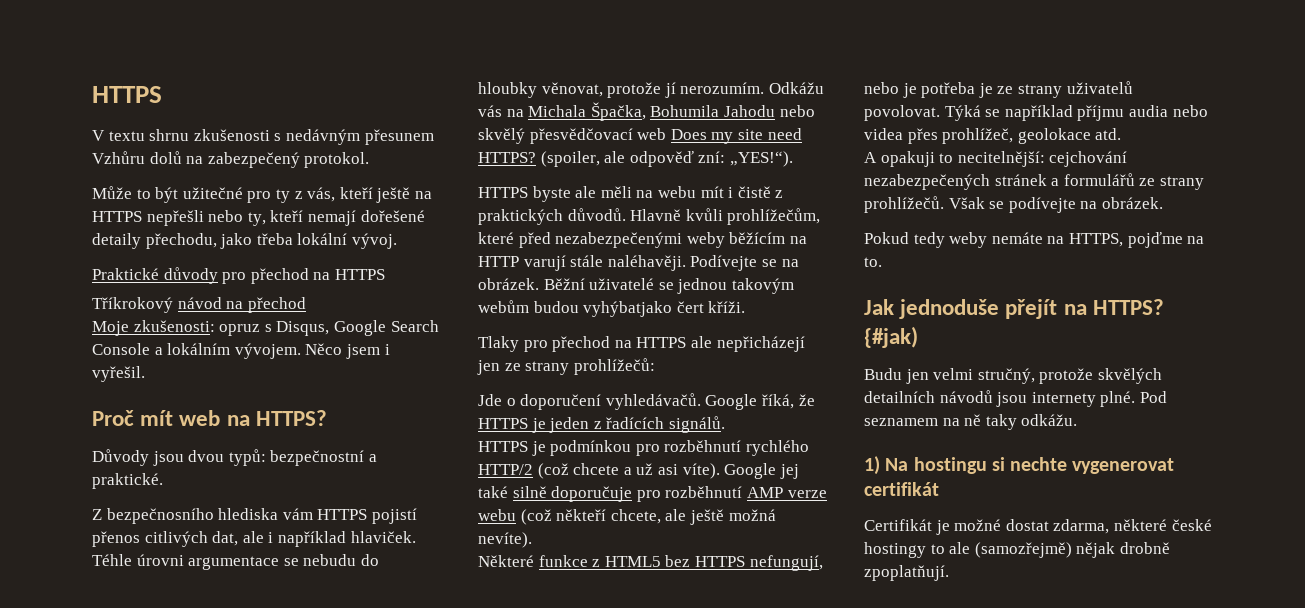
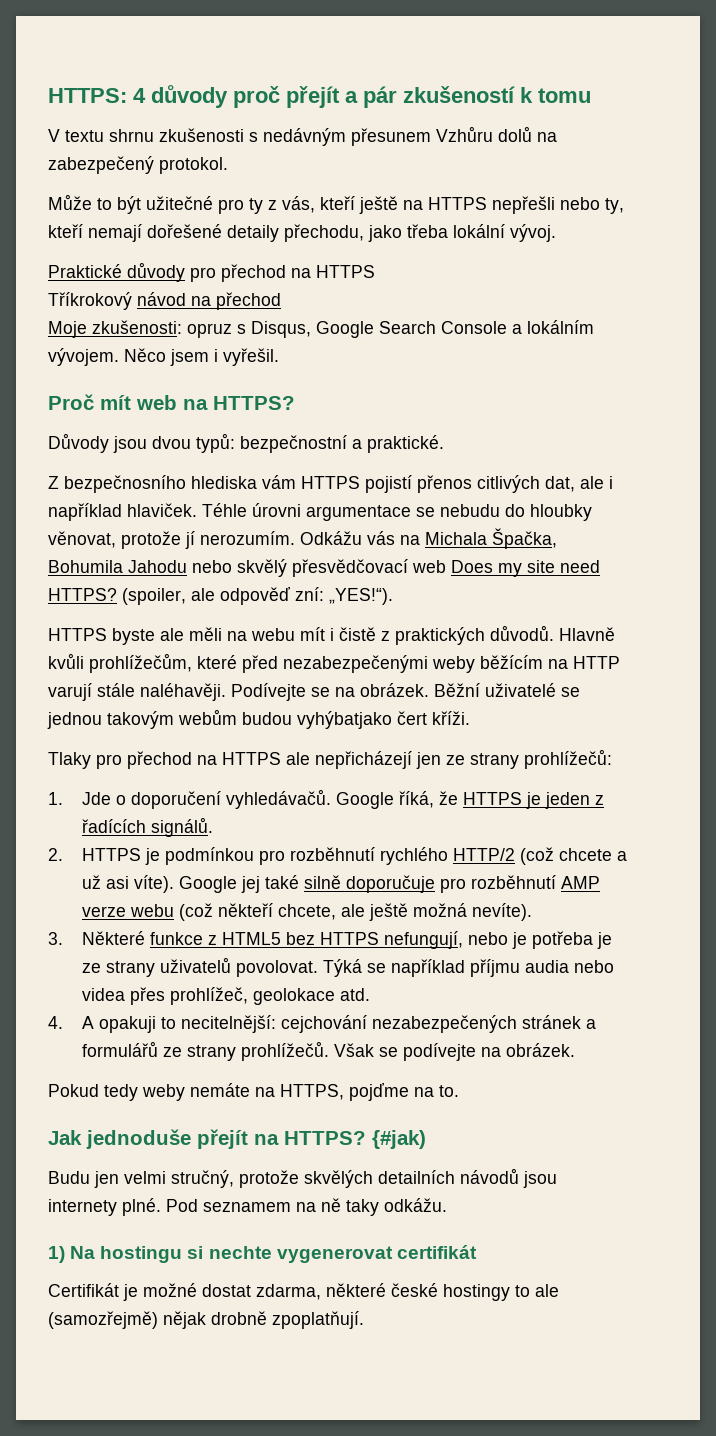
[92,86,162,103] HTTPS -> [48,85,591,108] HTTPS: 4 důvody proč přejít a pár zkušeností k tomu
(655, 366) none -> [48,792,63,805] 1.
(725, 424) none -> [48,848,63,861] 2.
(532, 540) none -> [48,932,63,945] 3.
(1122, 134) none -> [48,1016,63,1029] 4.

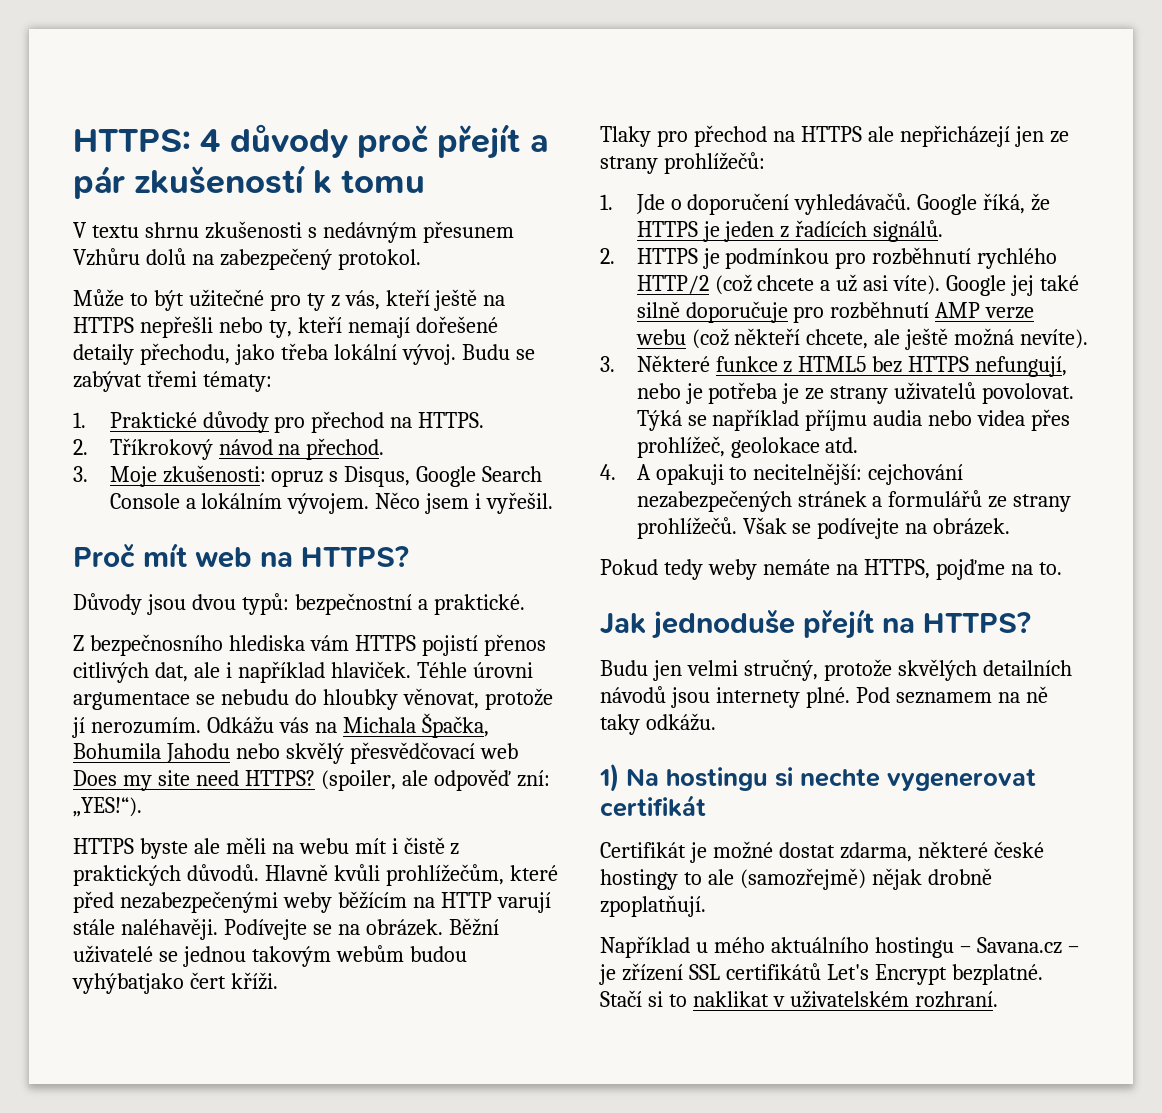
(556, 233) // -> [461,344,535,360] [73,370,272,392] [73,412,86,428] Budu se zabývat třemi tématy: // 1.
[316,265,375,278] HTTPS // -> [418,412,485,428] [73,439,88,455] HTTPS. // 2.
[216,292,281,310] přechod // -> [306,438,385,460] [73,466,88,482] přechod. // 3.
[372,1130,426,1149] {#jak) -> (1031, 622) none
(364, 1320) none -> [600,936,1079,958] [599,963,1043,985] [600,990,998,1008] // Například u mého aktuálního hostingu – Savana.cz – je zřízení SSL certifikátů Let's Encrypt bezplatné. Stačí si to naklikat v uživatelském rozhraní.

